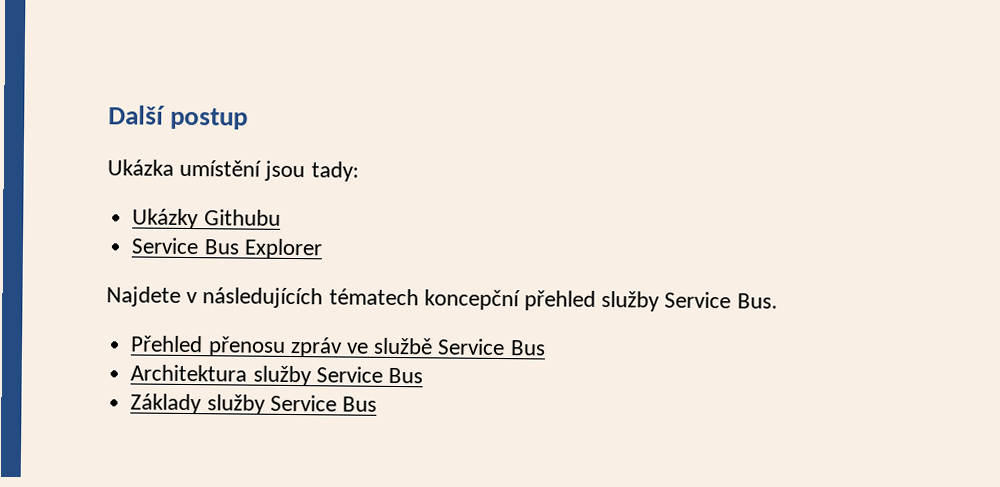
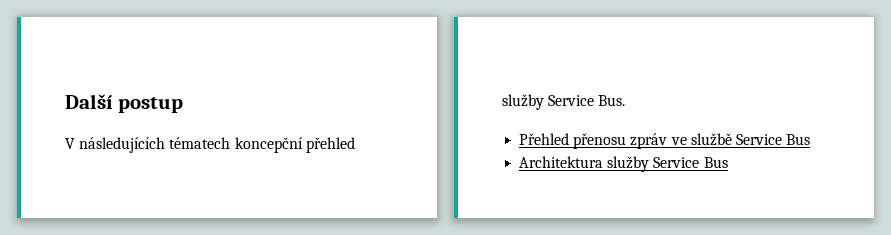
[107,159,359,182] [132,208,281,230] [131,237,323,260] [106,286,199,307] Ukázka umístění jsou tady: // Ukázky Githubu // Service Bus Explorer // Najdete v -> [65,138,75,149] V
[130,393,377,415] // Základy služby Service Bus -> (728, 162) none

